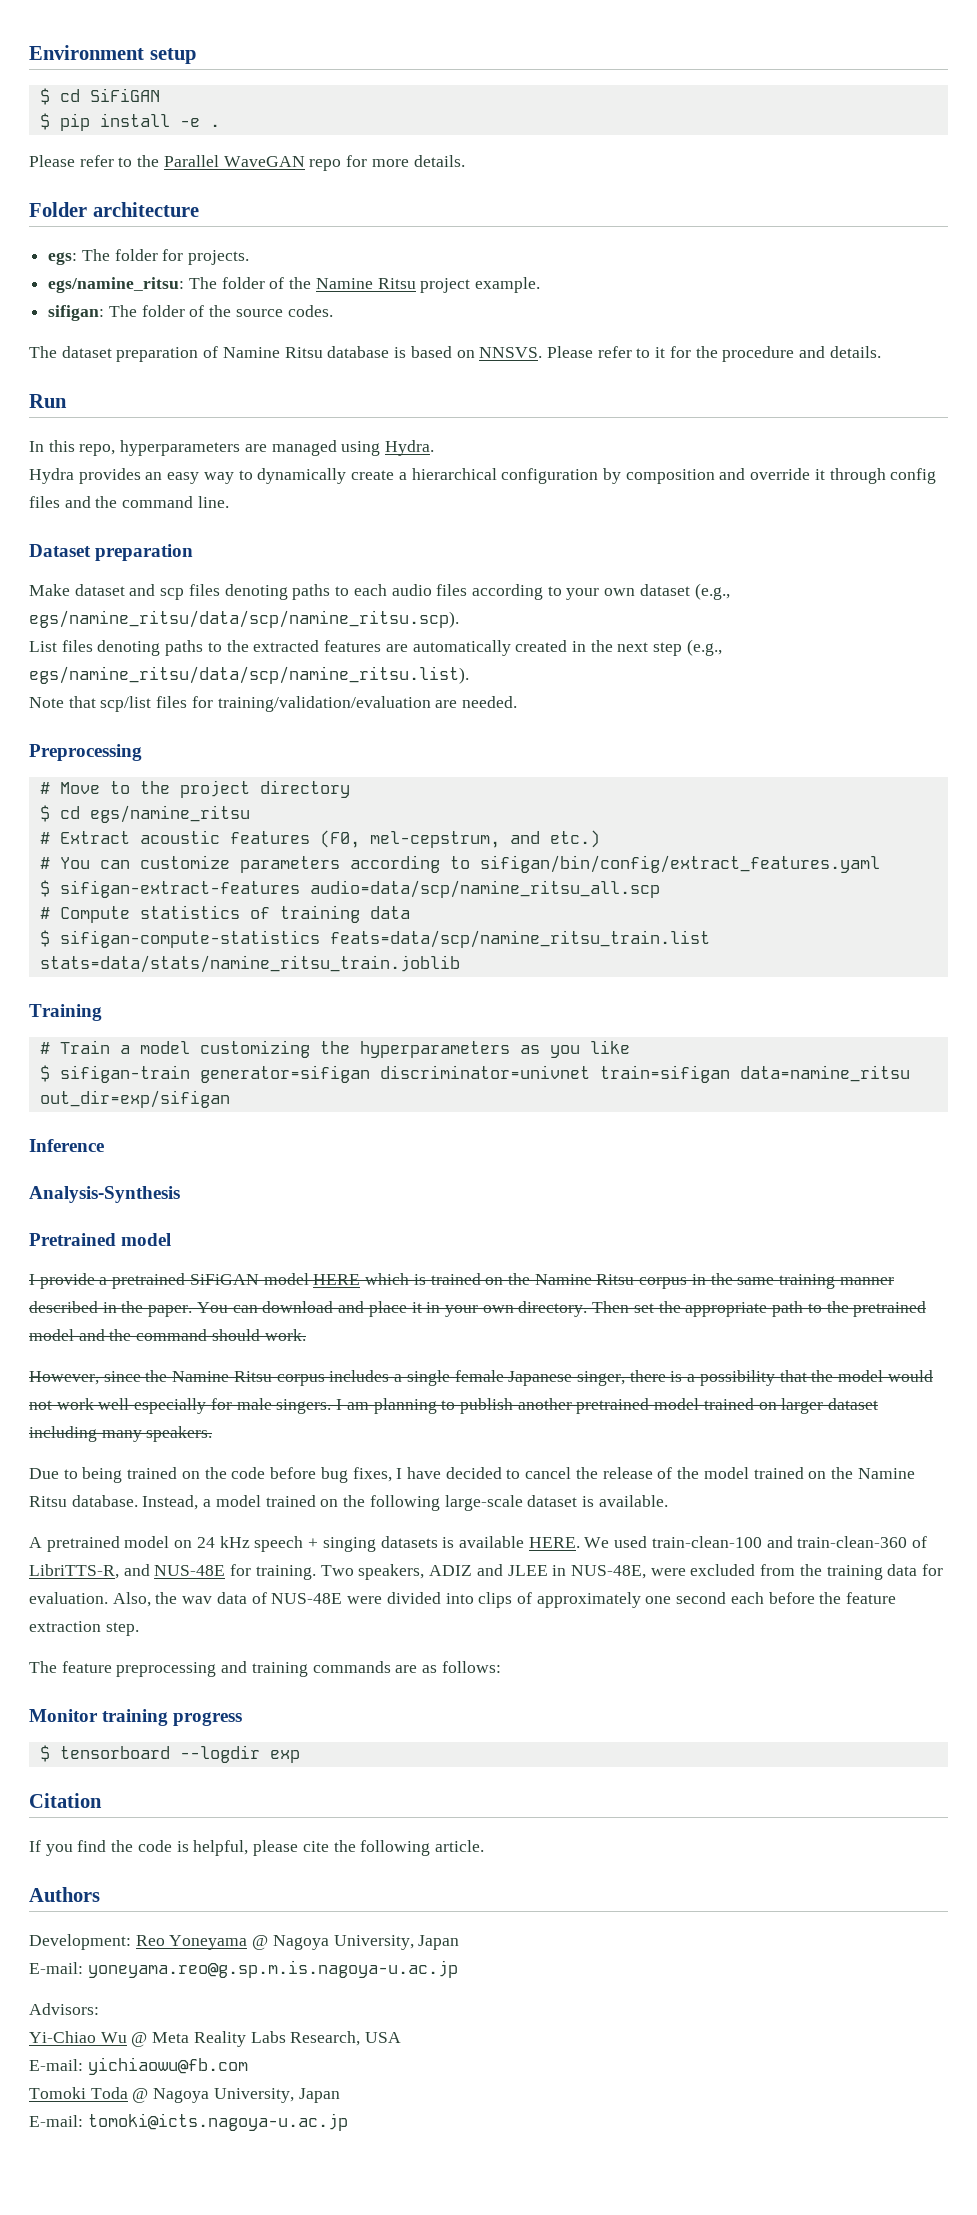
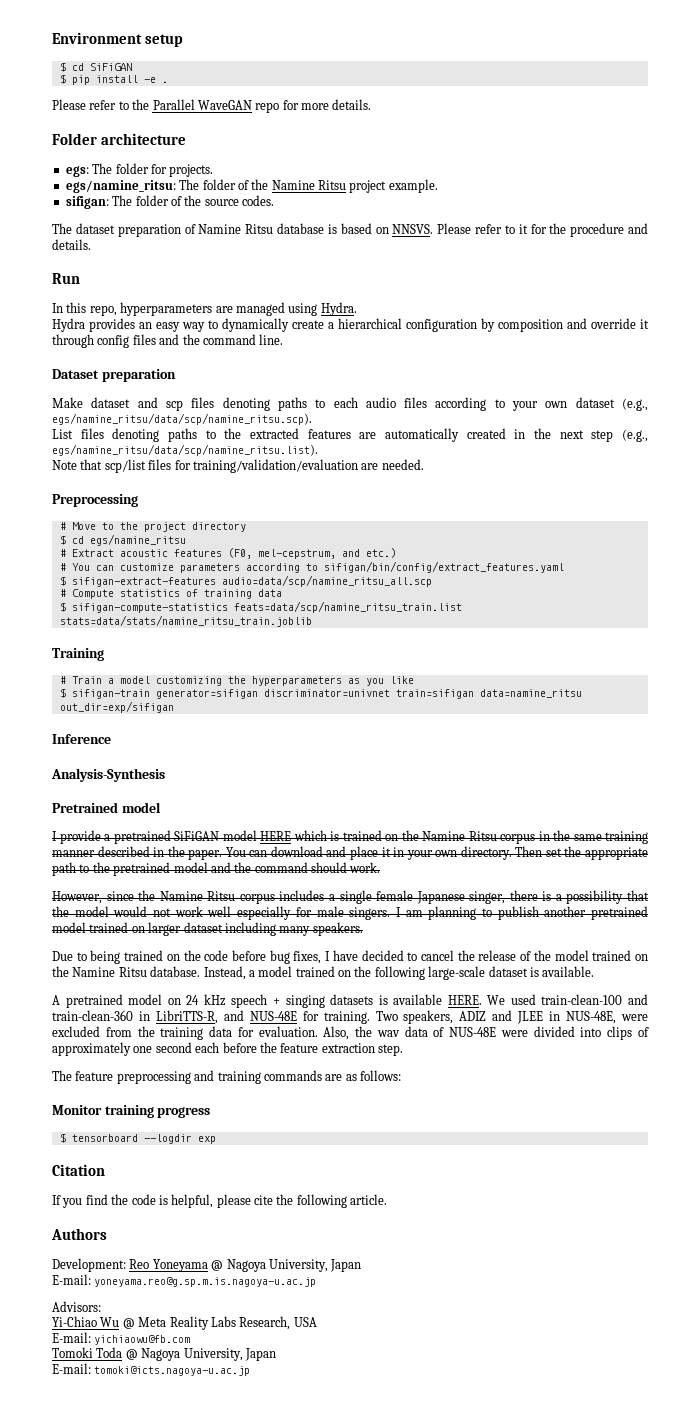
[912,1536,928,1548] of -> [138,1011,150,1021] in

